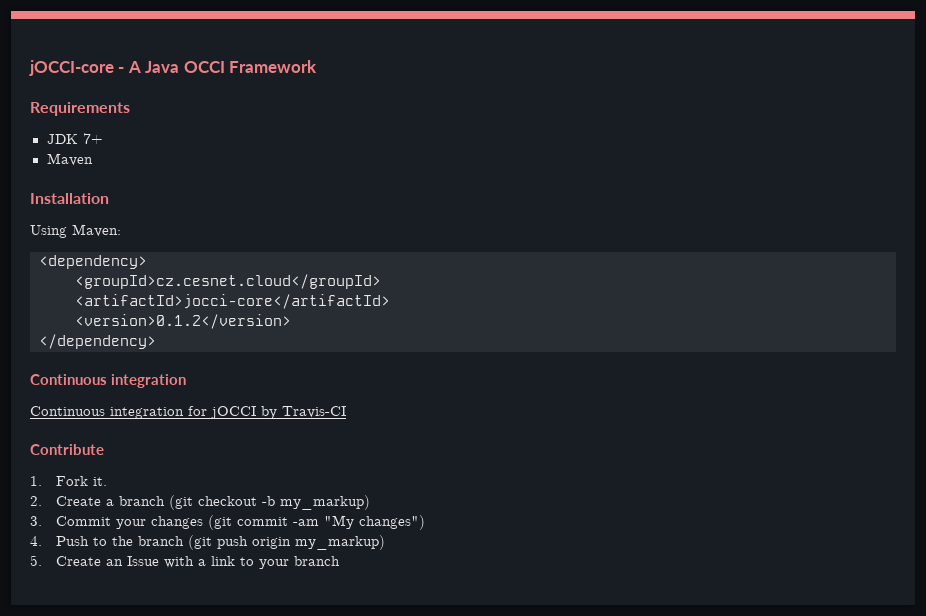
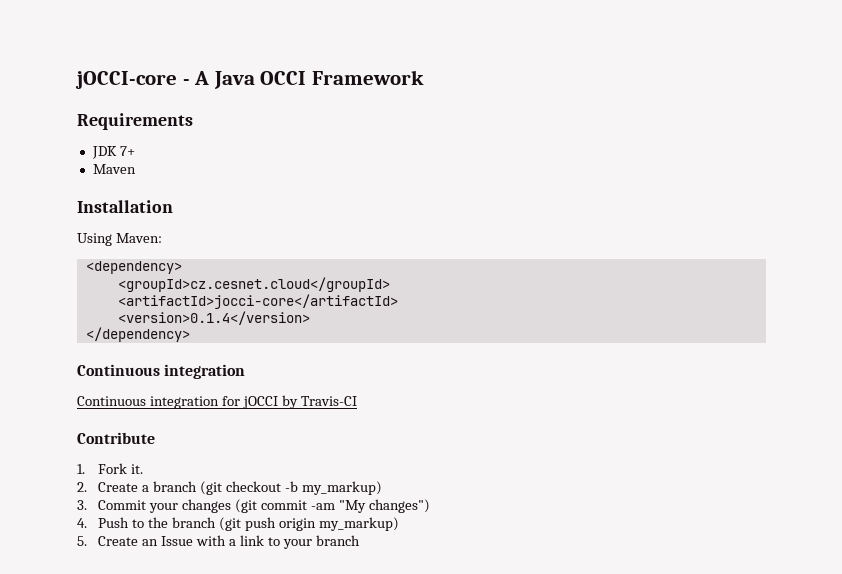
[75,314,291,329] <version>0.1.2</version> -> [117,311,310,325] <version>0.1.4</version>

